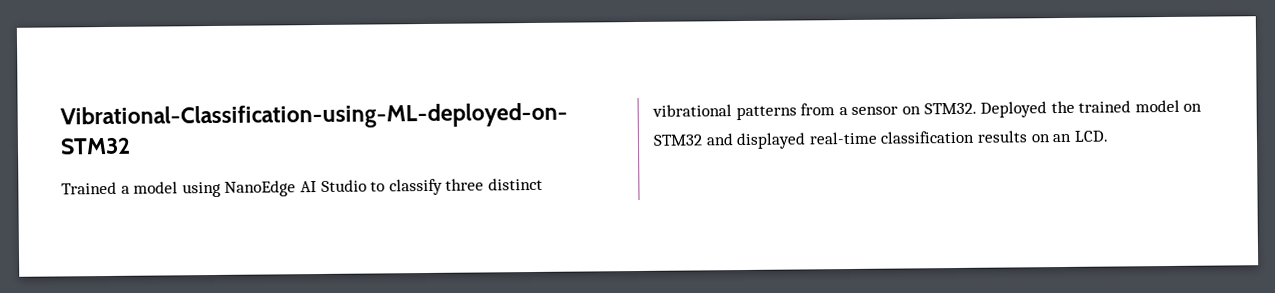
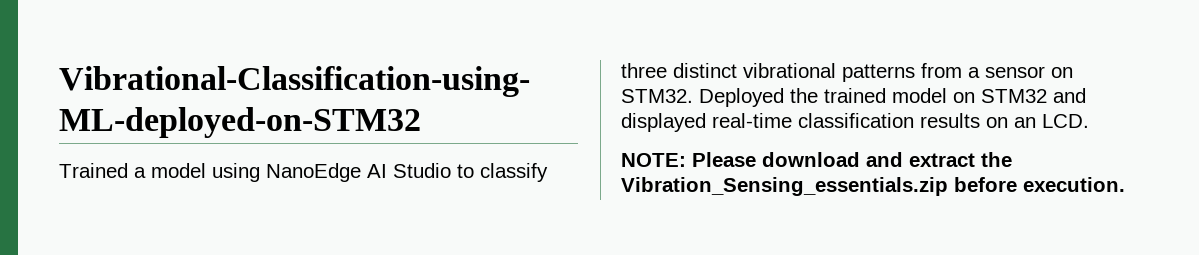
(1108, 136) none -> [621,152,1012,167] [621,177,1125,196] // NOTE: Please download and extract the Vibration_Sensing_essentials.zip before execution.

